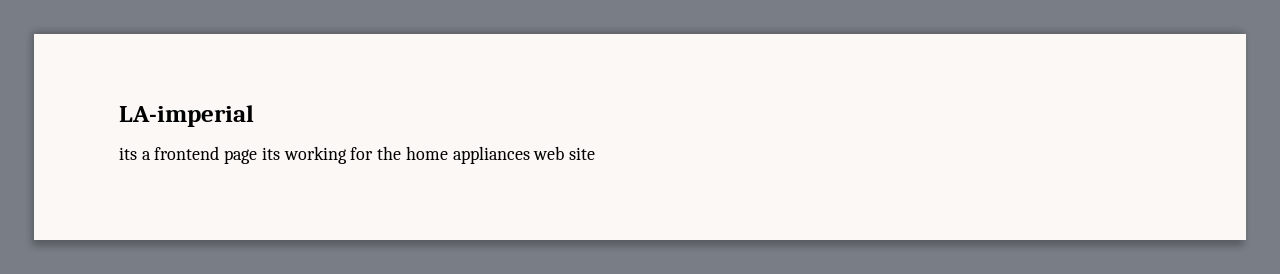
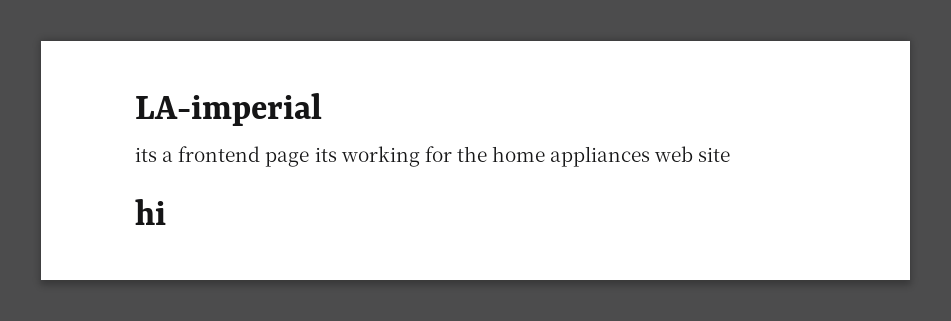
(595, 153) none -> [135,199,166,225] // hi

